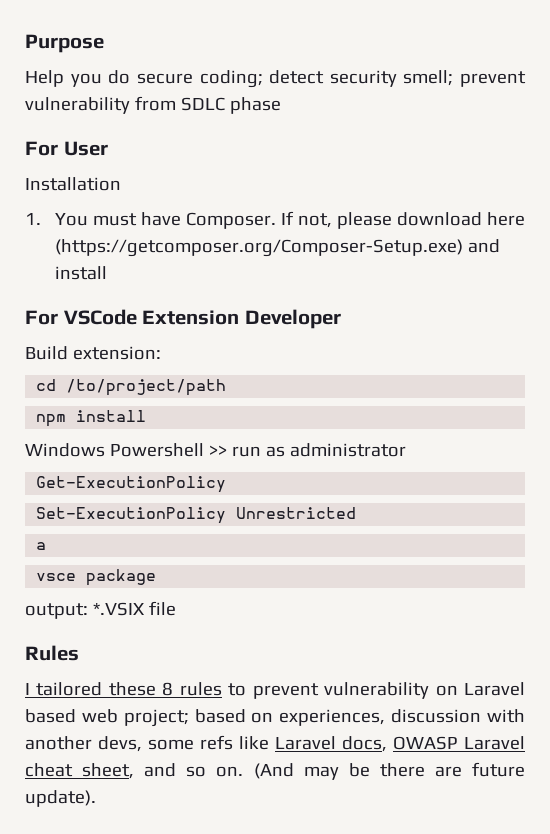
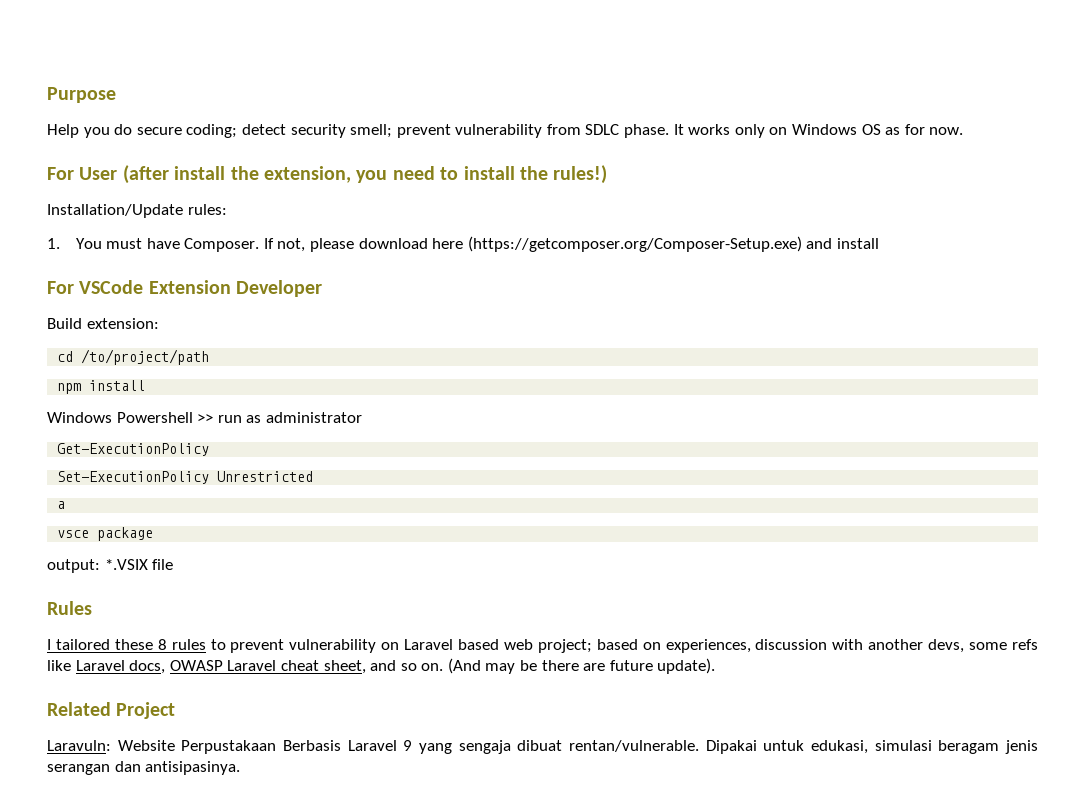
[229,97,281,114] [25,141,108,156] [25,177,121,191] phase // For User // Installation -> [624,124,964,138] [47,165,608,184] [47,204,227,218] phase. It works only on Windows OS as for now. // For User (after install the extension, you need to install the rules!) // Installation/Update rules:
(96, 798) none -> [47,702,176,719] [47,740,1038,754] [47,761,241,775] // Related Project // Laravuln: Website Perpustakaan Berbasis Laravel 9 yang sengaja dibuat rentan/vulnerable. Dipakai untuk edukasi, simulasi beragam jenis serangan dan antisipasinya.

